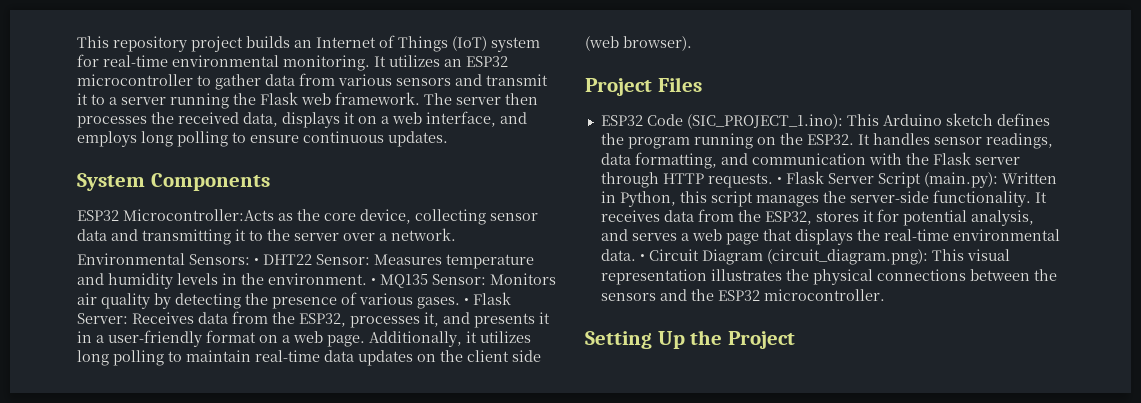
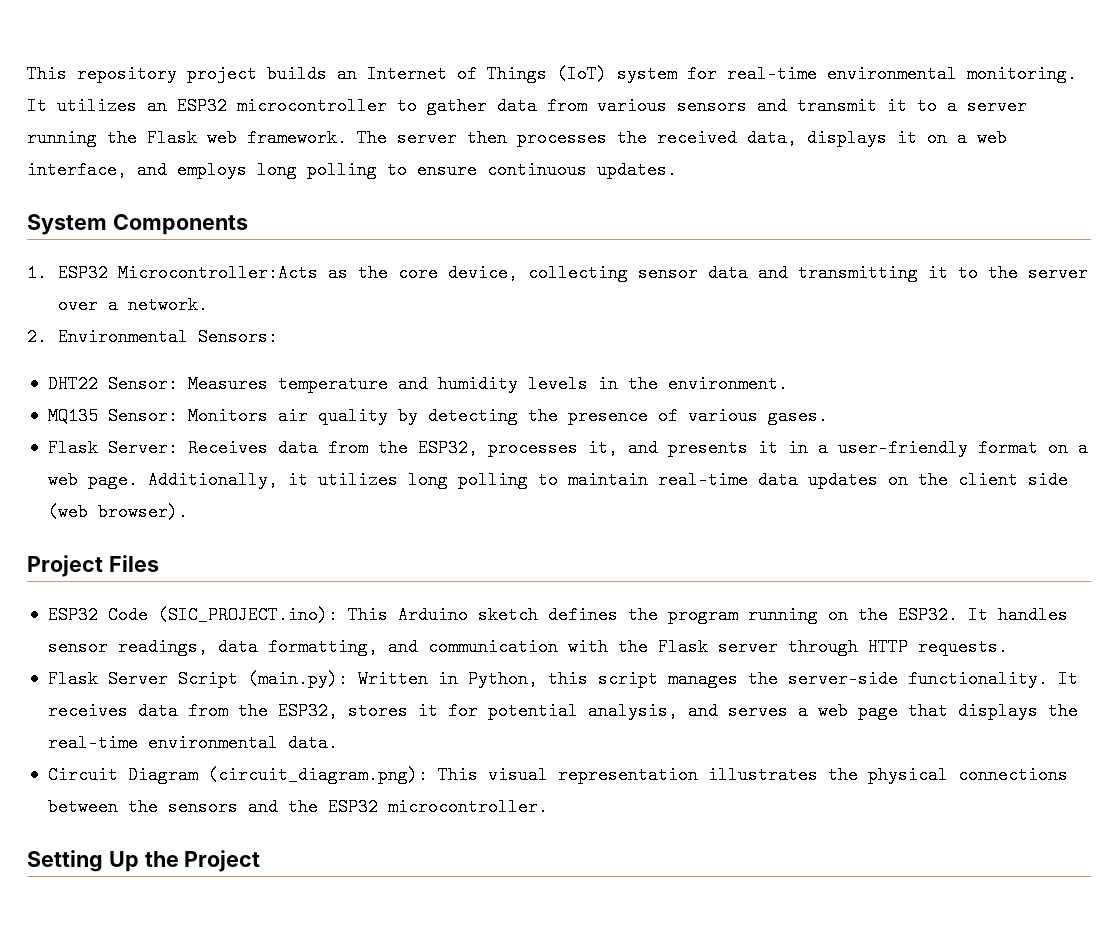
(270, 182) none -> [27,264,47,282] 1.
(456, 234) none -> [27,328,47,346] 2.
[254,258,259,265] • -> (278, 337) //
[371,278,376,285] • -> (788, 384) //
[464,298,469,305] • -> (828, 416) //
[686,114,843,129] (SIC_PROJECT_1.ino): -> [157,606,338,624] (SIC_PROJECT.ino):
[776,177,782,184] • -> (1008, 647) //
[639,254,645,261] • -> (338, 743) //

